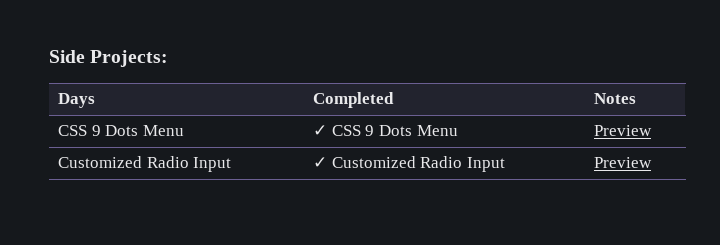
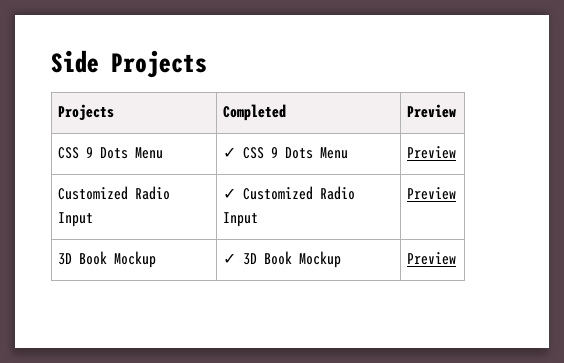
[90,50,169,67] [58,93,96,108] Projects: // Days -> [111,50,207,78] [57,104,114,120] Projects // Projects
[594,93,637,104] Notes -> [406,104,456,118] Preview
(653, 162) none -> [57,251,156,268] [222,251,341,268] [406,252,456,265] // 3D Book Mockup | ✓ 3D Book Mockup | Preview

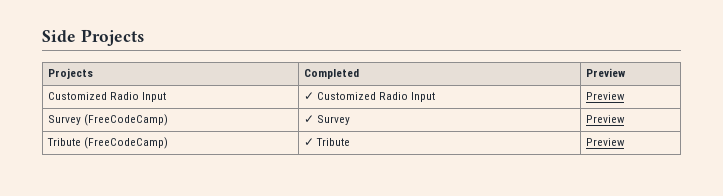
[57,147,163,159] [222,147,348,159] [406,146,456,159] // CSS 9 Dots Menu | ✓ CSS 9 Dots Menu | Preview -> (626, 72) none
[57,251,156,268] [222,251,341,268] 3D Book Mockup | ✓ 3D Book Mockup -> [47,114,169,126] [303,115,351,125] [585,115,625,123] [46,137,169,149] [303,138,351,146] Survey (FreeCodeCamp) | ✓ Survey | Preview // Tribute (FreeCodeCamp) | ✓ Tribute

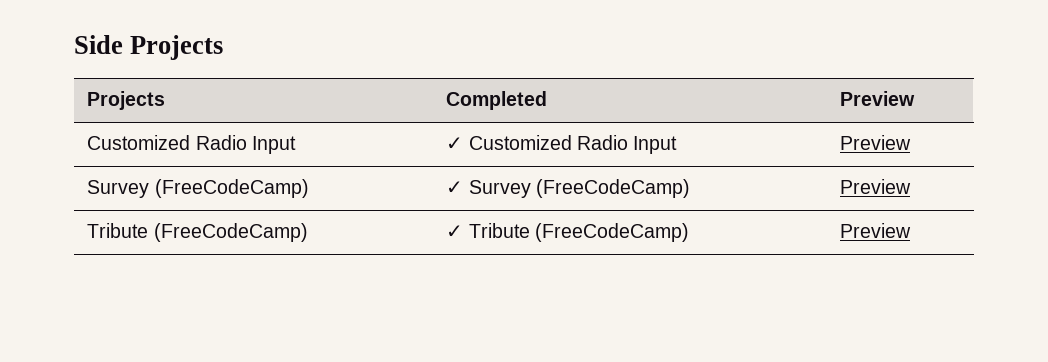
(351, 120) none -> [535,179,690,198] (FreeCodeCamp)
(351, 142) none -> [534,223,689,242] (FreeCodeCamp)

